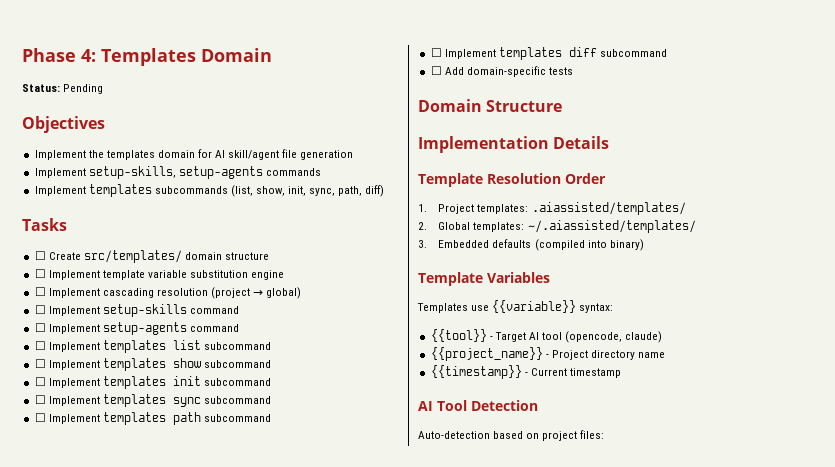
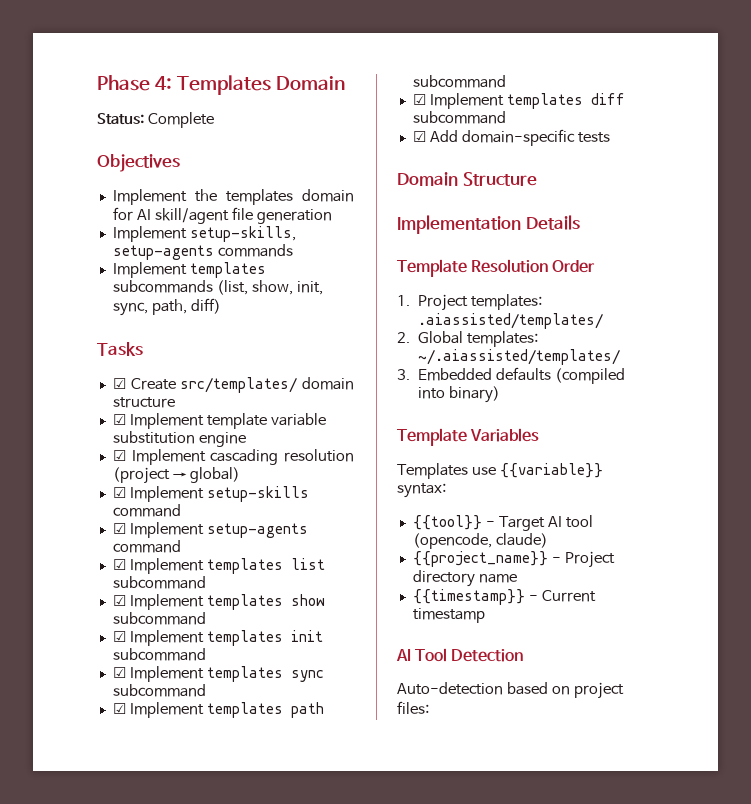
[63,84,104,94] Pending -> [147,112,214,128] Complete
[34,251,46,260] ☐ -> [112,378,126,389] ☑
[34,269,46,278] ☐ -> [112,414,126,425] ☑
[34,287,46,296] ☐ -> [112,450,126,461] ☑
[34,305,46,314] ☐ -> [112,487,126,498] ☑
[34,323,46,332] ☐ -> [112,523,126,534] ☑
[34,341,46,350] ☐ -> [112,559,126,570] ☑
[34,359,46,368] ☐ -> [112,595,126,606] ☑
[34,377,46,386] ☐ -> [112,631,126,642] ☑
[34,395,46,404] ☐ -> [112,667,126,678] ☑
[34,413,46,422] ☐ -> [112,703,126,714] ☑
[430,48,442,57] ☐ -> [412,94,426,105] ☑
[430,66,442,75] ☐ -> [412,131,426,142] ☑

